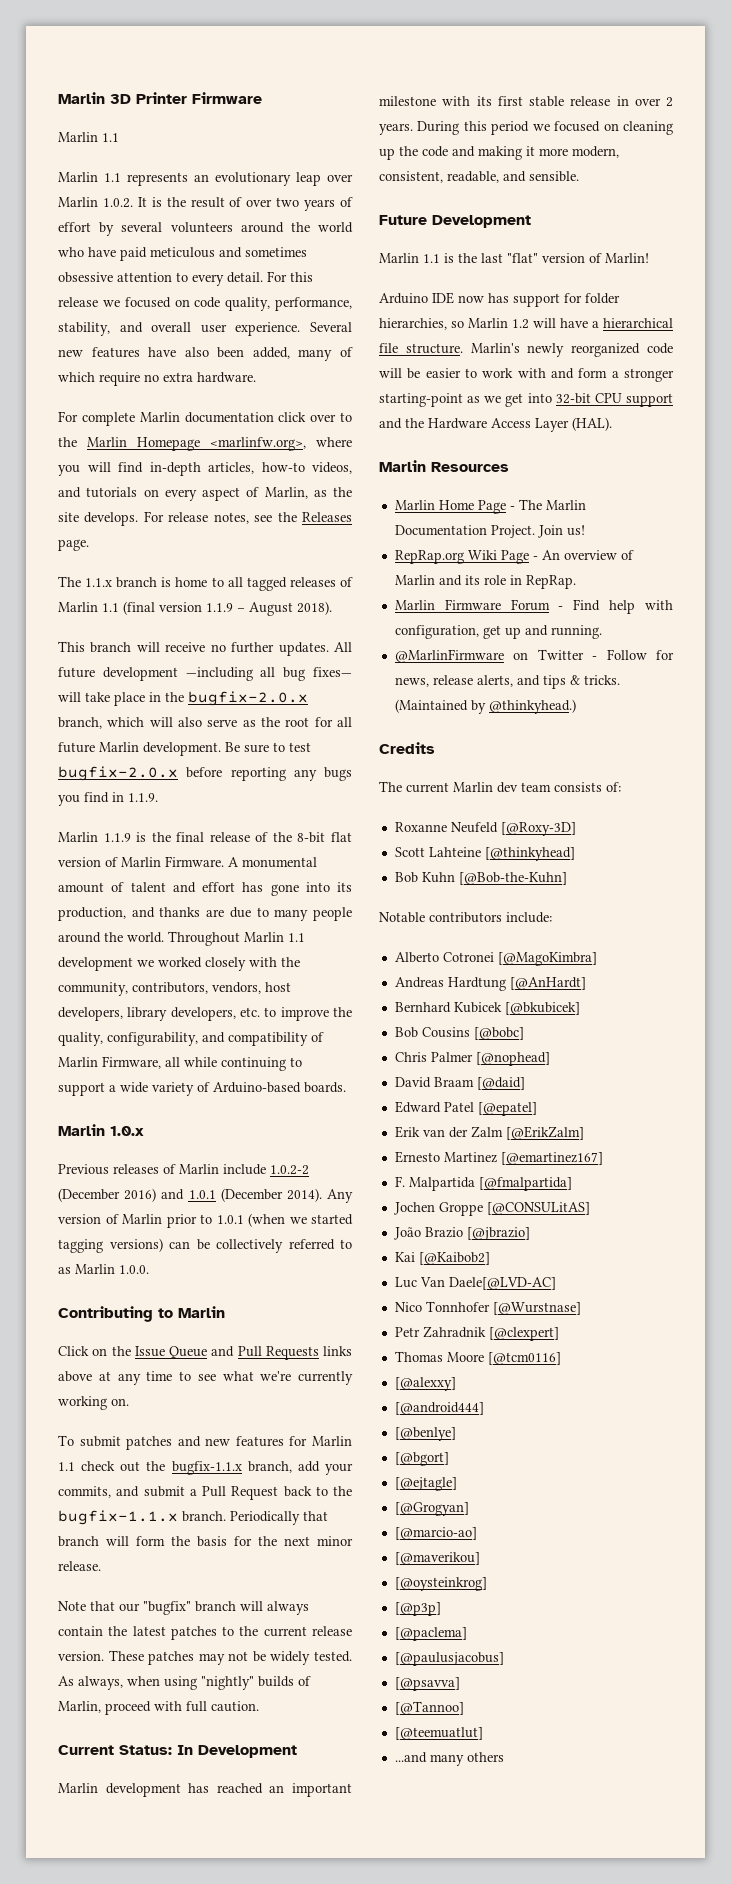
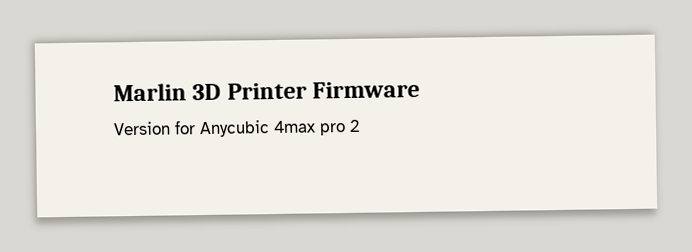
[58,132,119,142] [58,172,353,186] [58,197,353,211] [58,222,353,236] [58,247,307,261] [58,271,313,286] [58,297,352,311] [58,322,352,336] [58,347,353,361] [58,372,256,386] [58,411,352,426] [58,437,352,451] [58,462,352,476] [58,487,352,501] [58,511,352,526] [58,539,89,551] [58,576,353,591] [58,601,332,616] [58,641,352,656] [58,667,352,681] [58,691,308,706] [58,717,352,729] [58,742,311,756] [58,766,352,781] [58,792,158,806] [58,832,352,843] [58,856,317,868] [58,882,352,896] [58,907,352,921] [58,931,305,946] [58,957,300,971] [58,982,291,996] [58,1007,352,1021] [58,1032,324,1046] [58,1056,302,1071] [58,1082,346,1096] [58,1124,144,1136] [58,1164,309,1175] [58,1188,353,1203] [58,1213,353,1228] [58,1238,352,1253] [58,1264,149,1274] [58,1306,225,1322] [58,1346,352,1360] [58,1371,353,1385] [58,1396,129,1410] [58,1435,353,1450] [58,1461,353,1475] [58,1486,352,1500] [58,1510,328,1525] [58,1536,353,1547] [58,1561,101,1571] [58,1601,309,1615] [58,1626,352,1640] [58,1650,353,1665] [58,1676,311,1690] [58,1701,259,1715] [58,1745,297,1758] [58,1783,352,1797] [379,96,673,107] [379,121,673,135] [379,146,619,160] [379,171,579,183] [379,215,531,228] [379,253,649,263] [379,292,620,307] [379,318,673,330] [379,343,673,357] [379,368,674,382] [379,393,673,407] [379,417,612,432] [379,460,509,472] [394,499,586,514] [394,525,585,538] [394,550,634,564] [394,575,576,589] [394,599,673,614] [394,625,602,639] [394,649,674,663] [394,675,620,689] [394,699,576,714] [379,742,435,754] [379,781,621,793] [394,822,576,836] [394,847,575,861] [394,872,567,885] [379,912,552,923] [394,952,597,966] [394,977,586,991] [394,1002,580,1015] [394,1027,524,1040] [394,1052,550,1066] [394,1077,525,1090] [394,1101,537,1116] [394,1126,584,1140] [394,1151,603,1165] [394,1176,572,1191] [393,1202,590,1216] [393,1227,530,1240] [394,1252,490,1265] [394,1277,556,1290] [394,1301,581,1315] [394,1326,559,1341] [394,1351,561,1365] [394,1377,456,1391] [394,1402,484,1415] [394,1427,456,1441] [394,1452,449,1466] [394,1477,457,1491] [394,1502,469,1516] [394,1527,477,1540] [394,1552,480,1565] [394,1577,487,1591] [394,1602,441,1616] [394,1627,467,1641] [394,1652,504,1666] [394,1677,460,1691] [394,1701,464,1715] [394,1727,483,1740] [394,1752,504,1766] Marlin 1.1 // Marlin 1.1 represents an evolutionary leap over Marlin 1.0.2. It is the result of over two years of effort by several volunteers around the world who have paid meticulous and sometimes obsessive attention to every detail. For this release we focused on code quality, performance, stability, and overall user experience. Several new features have also been added, many of which require no extra hardware. // For complete Marlin documentation click over to the Marlin Homepage <marlinfw.org>, where you will find in-depth articles, how-to videos, and tutorials on every aspect of Marlin, as the site develops. For release notes, see the Releases page. // The 1.1.x branch is home to all tagged releases of Marlin 1.1 (final version 1.1.9 – August 2018). // This branch will receive no further updates. All future development —including all bug fixes— will take place in the bugfix-2.0.x branch, which will also serve as the root for all future Marlin development. Be sure to test bugfix-2.0.x before reporting any bugs you find in 1.1.9. // Marlin 1.1.9 is the final release of the 8-bit flat version of Marlin Firmware. A monumental amount of talent and effort has gone into its production, and thanks are due to many people around the world. Throughout Marlin 1.1 development we worked closely with the community, contributors, vendors, host developers, library developers, etc. to improve the quality, configurability, and compatibility of Marlin Firmware, all while continuing to support a wide variety of Arduino-based boards. // Marlin 1.0.x // Previous releases of Marlin include 1.0.2-2 (December 2016) and 1.0.1 (December 2014). Any version of Marlin prior to 1.0.1 (when we started tagging versions) can be collectively referred to as Marlin 1.0.0. // Contributing to Marlin // Click on the Issue Queue and Pull Requests links above at any time to see what we're currently working on. // To submit patches and new features for Marlin 1.1 check out the bugfix-1.1.x branch, add your commits, and submit a Pull Request back to the bugfix-1.1.x branch. Periodically that branch will form the basis for the next minor release. // Note that our "bugfix" branch will always contain the latest patches to the current release version. These patches may not be widely tested. As always, when using "nightly" builds of Marlin, proceed with full caution. // Current Status: In Development // Marlin development has reached an important milestone with its first stable release in over 2 years. During this period we focused on cleaning up the code and making it more modern, consistent, readable, and sensible. // Future Development // Marlin 1.1 is the last "flat" version of Marlin! // Arduino IDE now has support for folder hierarchies, so Marlin 1.2 will have a hierarchical file structure. Marlin's newly reorganized code will be easier to work with and form a stronger starting-point as we get into 32-bit CPU support and the Hardware Access Layer (HAL). // Marlin Resources // Marlin Home Page - The Marlin Documentation Project. Join us! // RepRap.org Wiki Page - An overview of Marlin and its role in RepRap. // Marlin Firmware Forum - Find help with configuration, get up and running. // @MarlinFirmware on Twitter - Follow for news, release alerts, and tips & tricks. (Maintained by @thinkyhead.) // Credits // The current Marlin dev team consists of: // Roxanne Neufeld [@Roxy-3D] // Scott Lahteine [@thinkyhead] // Bob Kuhn [@Bob-the-Kuhn] // Notable contributors include: // Alberto Cotronei [@MagoKimbra] // Andreas Hardtung [@AnHardt] // Bernhard Kubicek [@bkubicek] // Bob Cousins [@bobc] // Chris Palmer [@nophead] // David Braam [@daid] // Edward Patel [@epatel] // Erik van der Zalm [@ErikZalm] // Ernesto Martinez [@emartinez167] // F. Malpartida [@fmalpartida] // Jochen Groppe [@CONSULitAS] // João Brazio [@jbrazio] // Kai [@Kaibob2] // Luc Van Daele[@LVD-AC] // Nico Tonnhofer [@Wurstnase] // Petr Zahradnik [@clexpert] // Thomas Moore [@tcm0116] // [@alexxy] // [@android444] // [@benlye] // [@bgort] // [@ejtagle] // [@Grogyan] // [@marcio-ao] // [@maverikou] // [@oysteinkrog] // [@p3p] // [@paclema] // [@paulusjacobus] // [@psavva] // [@Tannoo] // [@teemuatlut] // ...and many others -> [113,119,360,138] Version for Anycubic 4max pro 2

